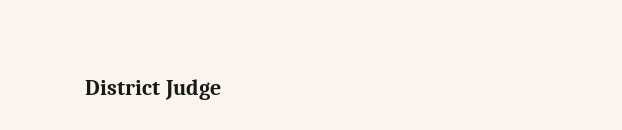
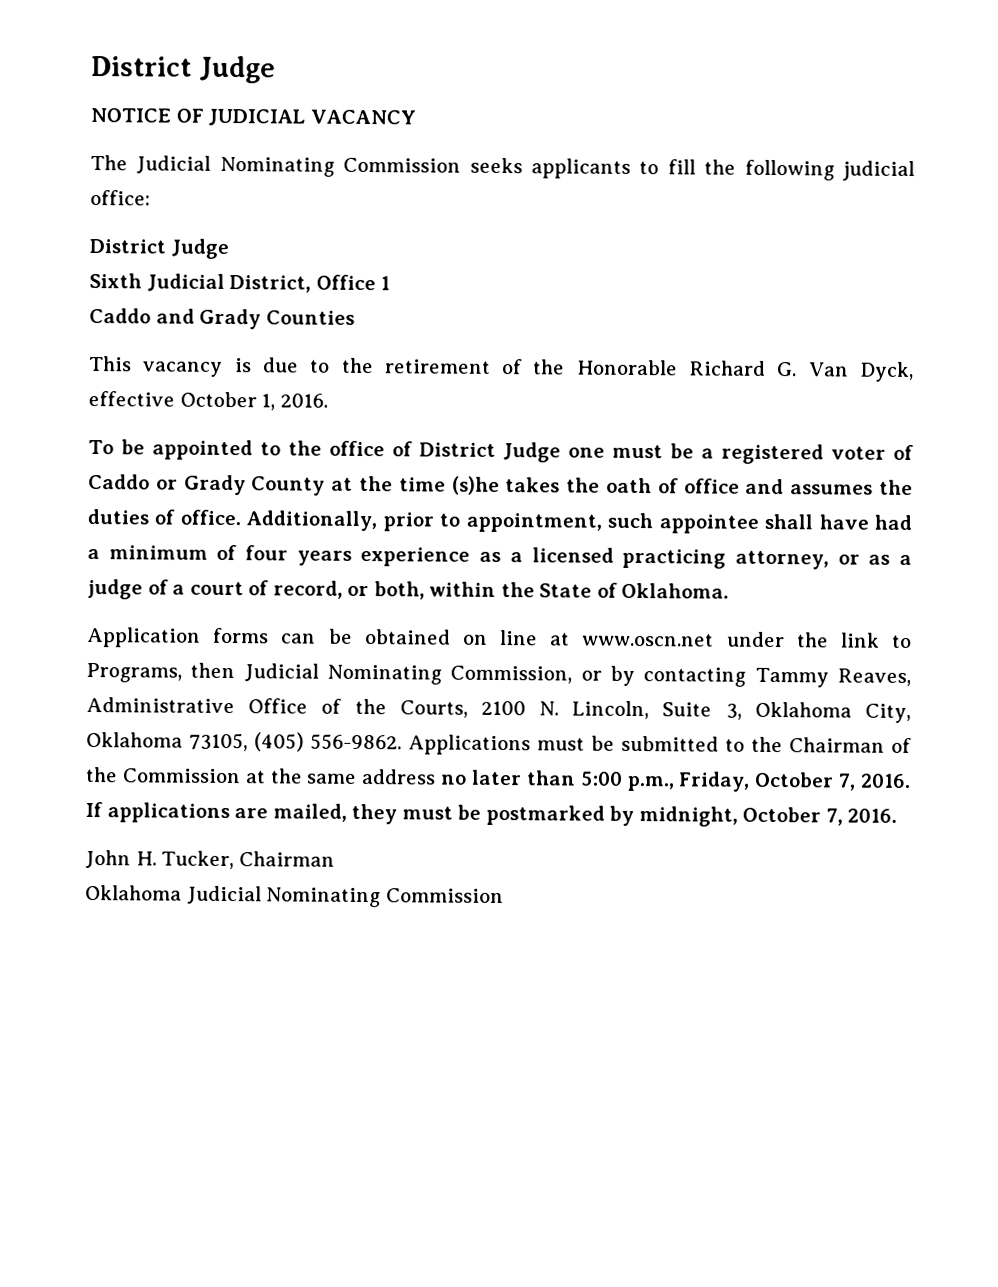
[85,79,221,100] District Judge -> [91,55,276,84] [90,107,416,127] [90,154,915,182] [90,189,151,206] [89,238,229,260] [89,272,391,293] [89,307,355,330] [88,355,915,383] [88,390,328,411] [88,439,914,465] [88,473,913,496] [87,508,913,534] [87,544,913,570] [87,578,730,600] [86,626,912,649] [86,662,912,688] [86,696,911,724] [86,731,912,756] [85,766,911,792] [85,801,898,827] [85,849,335,870] [85,884,504,908] District Judge // NOTICE OF JUDICIAL VACANCY // The Judicial Nominating Commission seeks applicants to fill the following judicial office: // District Judge // Sixth Judicial District, Office 1 // Caddo and Grady Counties // This vacancy is due to the retirement of the Honorable Richard G. Van Dyck, effective October 1, 2016. // To be appointed to the office of District Judge one must be a registered voter of Caddo or Grady County at the time (s)he takes the oath of office and assumes the duties of office. Additionally, prior to appointment, such appointee shall have had a minimum of four years experience as a licensed practicing attorney, or as a judge of a court of record, or both, within the State of Oklahoma. // Application forms can be obtained on line at www.oscn.net under the link to Programs, then Judicial Nominating Commission, or by contacting Tammy Reaves, Administrative Office of the Courts, 2100 N. Lincoln, Suite 3, Oklahoma City, Oklahoma 73105, (405) 556-9862. Applications must be submitted to the Chairman of the Commission at the same address no later than 5:00 p.m., Friday, October 7, 2016. If applications are mailed, they must be postmarked by midnight, October 7, 2016. // John H. Tucker, Chairman // Oklahoma Judicial Nominating Commission

